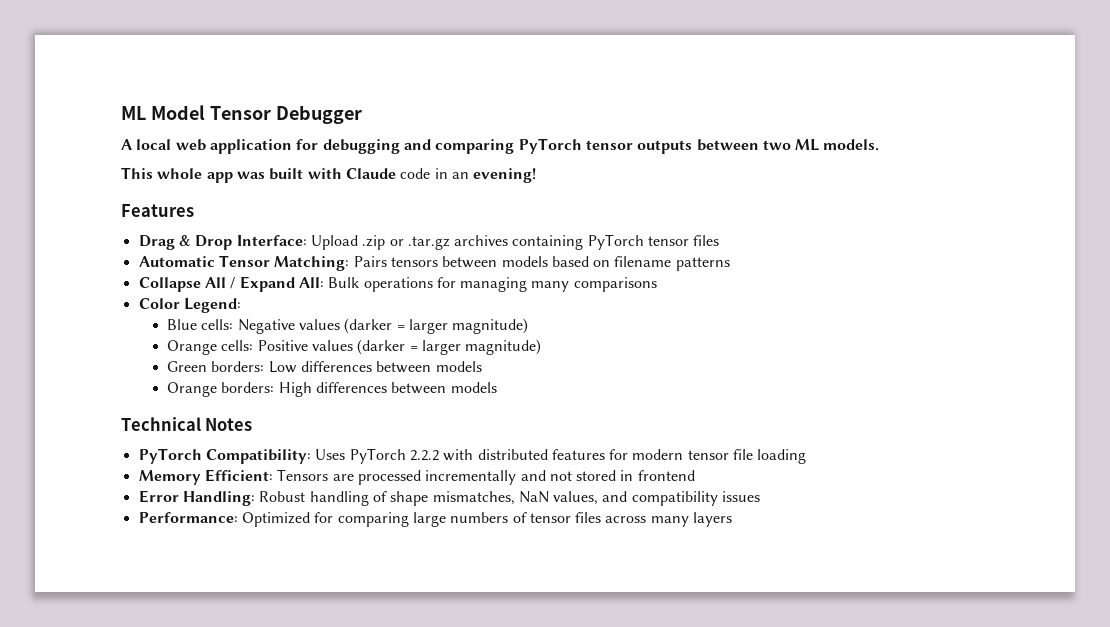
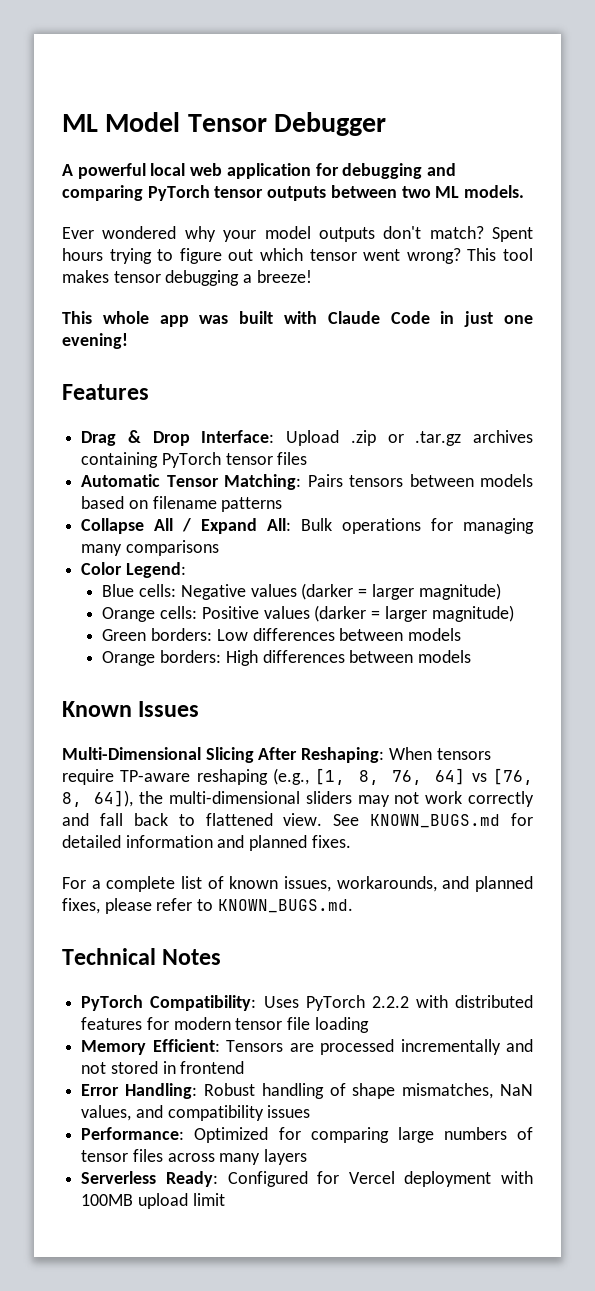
(132, 144) none -> [77,163,146,179] powerful
(880, 145) none -> [62,226,533,242] [62,248,533,264] [62,270,312,286] // Ever wondered why your model outputs don't match? Spent hours trying to figure out which tensor went wrong? This tool makes tensor debugging a breeze!
[400,168,469,179] code in an -> [390,311,533,327] Code in just one
(497, 387) none -> [62,701,200,717] [62,747,491,763] [62,768,533,785] [62,790,534,807] [62,813,533,828] [62,835,351,851] [62,876,533,892] [62,898,353,914] // Known Issues // Multi-Dimensional Slicing After Reshaping: When tensors require TP-aware reshaping (e.g., [1, 8, 76, 64] vs [76, 8, 64]), the multi-dimensional sliders may not work correctly and fall back to flattened view. See KNOWN_BUGS.md for detailed information and planned fixes. // For a complete list of known issues, workarounds, and planned fixes, please refer to KNOWN_BUGS.md.
(733, 519) none -> [81,1171,533,1187] [81,1193,225,1209] // Serverless Ready: Configured for Vercel deployment with 100MB upload limit

